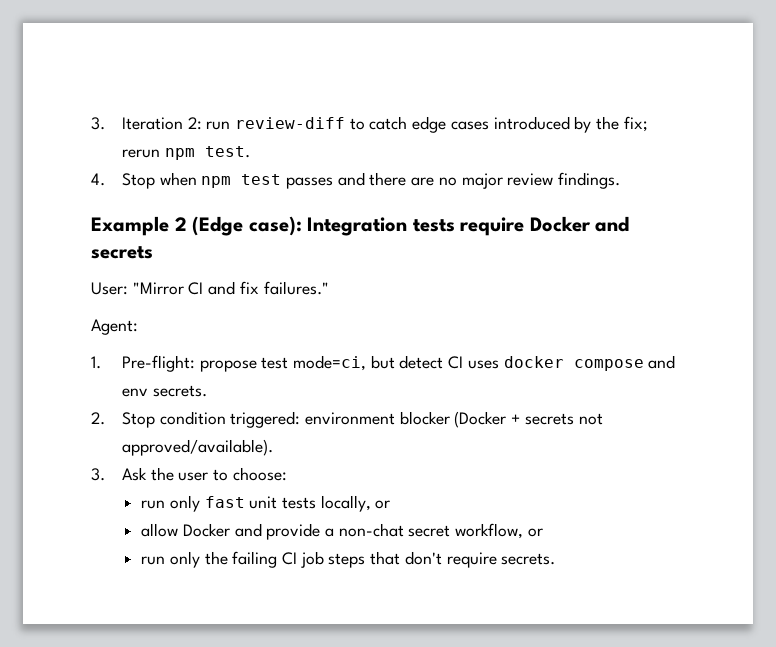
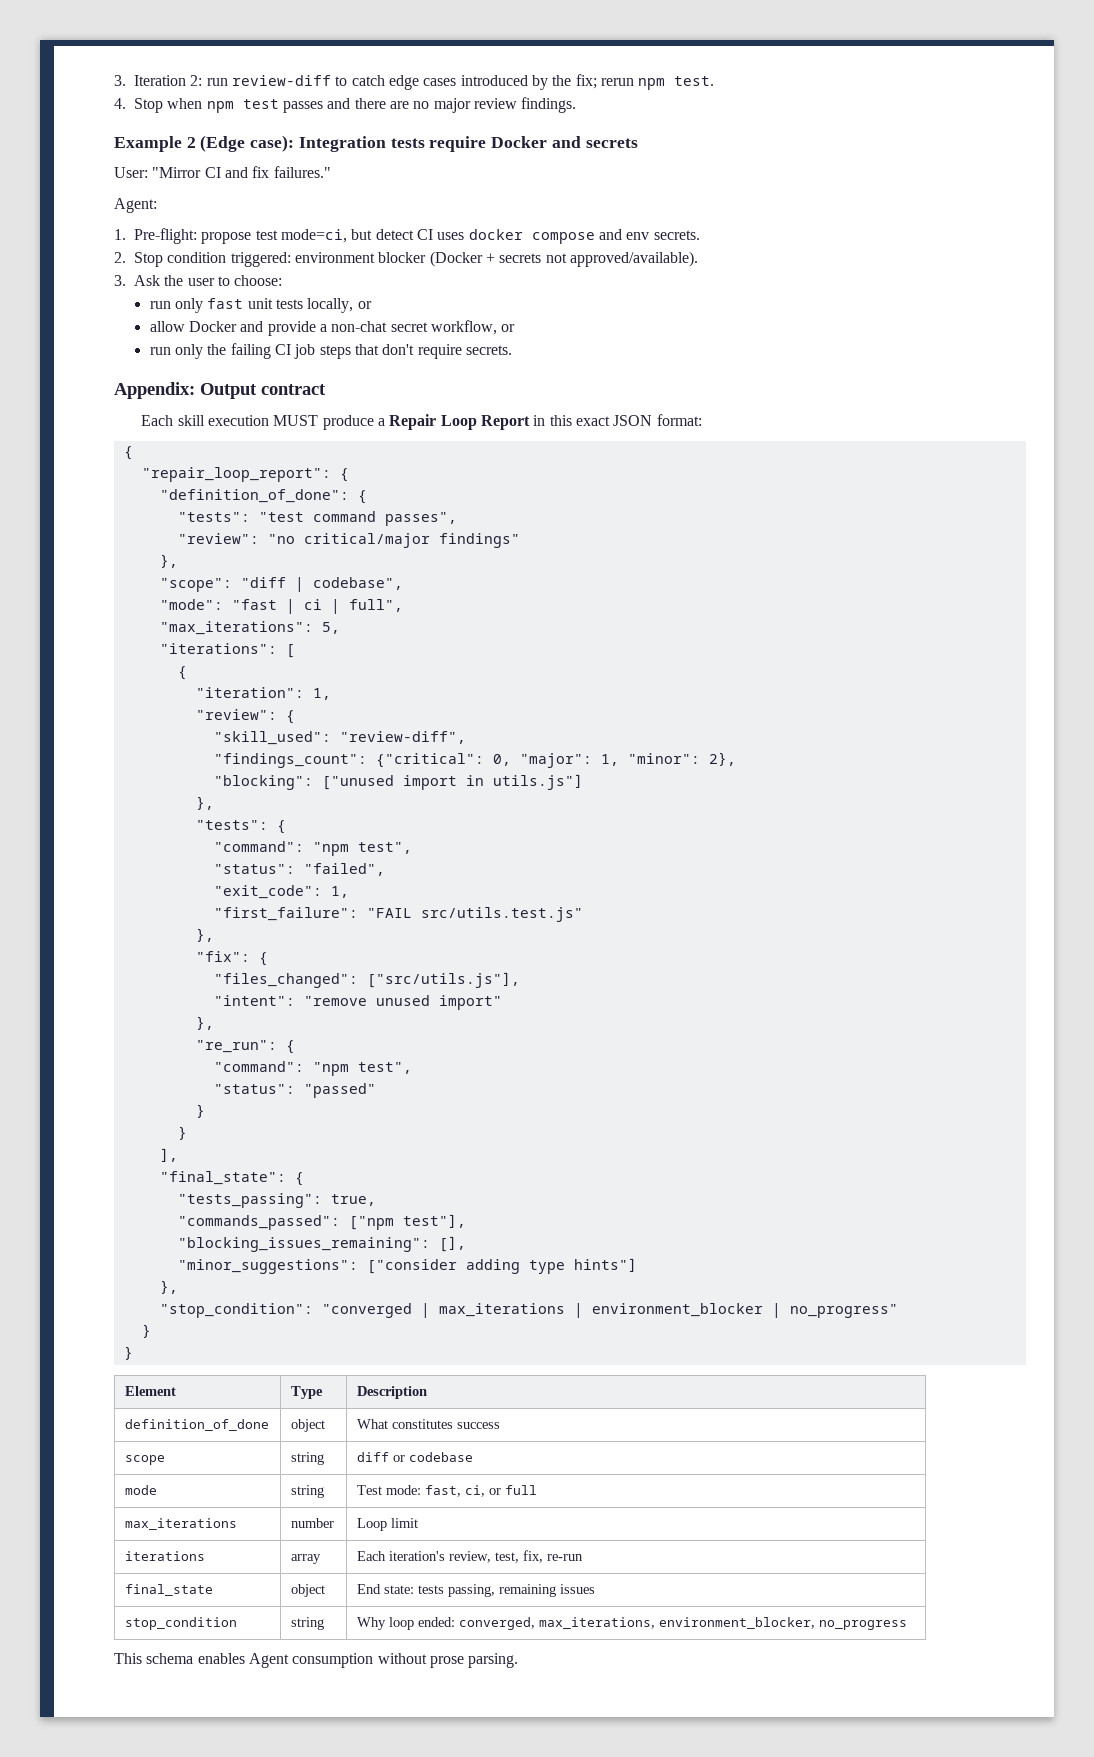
(556, 559) none -> [114,382,326,399] [141,414,702,430] [123,446,133,460] [141,467,349,482] [159,489,367,504] [177,511,457,526] [177,533,520,548] [159,554,178,568] [159,577,403,592] [159,599,403,614] [159,621,340,635] [159,643,295,658] [177,666,187,680] [195,687,331,700] [195,709,295,724] [213,731,466,745] [213,752,736,768] [213,774,583,790] [195,796,214,810] [195,820,286,834] [213,841,412,856] [213,863,385,876] [213,885,349,899] [213,907,583,922] [195,928,214,942] [195,951,268,966] [213,972,520,988] [213,995,502,1010] [195,1016,214,1030] [195,1040,295,1054] [213,1061,412,1076] [213,1083,376,1098] [195,1104,205,1118] [177,1126,187,1140] [159,1148,178,1162] [159,1171,304,1186] [177,1193,376,1208] [177,1214,466,1230] [177,1236,466,1252] [177,1258,637,1274] [159,1280,178,1294] [159,1303,898,1318] [141,1324,151,1338] [123,1346,133,1360] [124,1386,176,1396] [290,1386,323,1399] [356,1386,427,1399] [124,1419,269,1431] [290,1419,325,1432] [356,1419,500,1429] [124,1455,165,1465] [290,1452,324,1465] [356,1452,473,1462] [124,1485,157,1495] [290,1485,324,1498] [356,1485,537,1497] [124,1518,237,1530] [290,1518,334,1528] [356,1518,418,1531] [124,1551,205,1561] [290,1554,321,1564] [356,1550,583,1563] [124,1584,213,1596] [290,1584,325,1597] [356,1584,595,1597] [124,1617,237,1630] [290,1617,324,1630] [356,1617,907,1630] [114,1653,519,1668] // Appendix: Output contract // Each skill execution MUST produce a Repair Loop Report in this exact JSON format: // { // "repair_loop_report": { // "definition_of_done": { // "tests": "test command passes", // "review": "no critical/major findings" // }, // "scope": "diff | codebase", // "mode": "fast | ci | full", // "max_iterations": 5, // "iterations": [ // { // "iteration": 1, // "review": { // "skill_used": "review-diff", // "findings_count": {"critical": 0, "major": 1, "minor": 2}, // "blocking": ["unused import in utils.js"] // }, // "tests": { // "command": "npm test", // "status": "failed", // "exit_code": 1, // "first_failure": "FAIL src/utils.test.js" // }, // "fix": { // "files_changed": ["src/utils.js"], // "intent": "remove unused import" // }, // "re_run": { // "command": "npm test", // "status": "passed" // } // } // ], // "final_state": { // "tests_passing": true, // "commands_passed": ["npm test"], // "blocking_issues_remaining": [], // "minor_suggestions": ["consider adding type hints"] // }, // "stop_condition": "converged | max_iterations | environment_blocker | no_progress" // } // } // Element | Type | Description // definition_of_done | object | What constitutes success // scope | string | diff or codebase // mode | string | Test mode: fast, ci, or full // max_iterations | number | Loop limit // iterations | array | Each iteration's review, test, fix, re-run // final_state | object | End state: tests passing, remaining issues // stop_condition | string | Why loop ended: converged, max_iterations, environment_blocker, no_progress // This schema enables Agent consumption without prose parsing.

